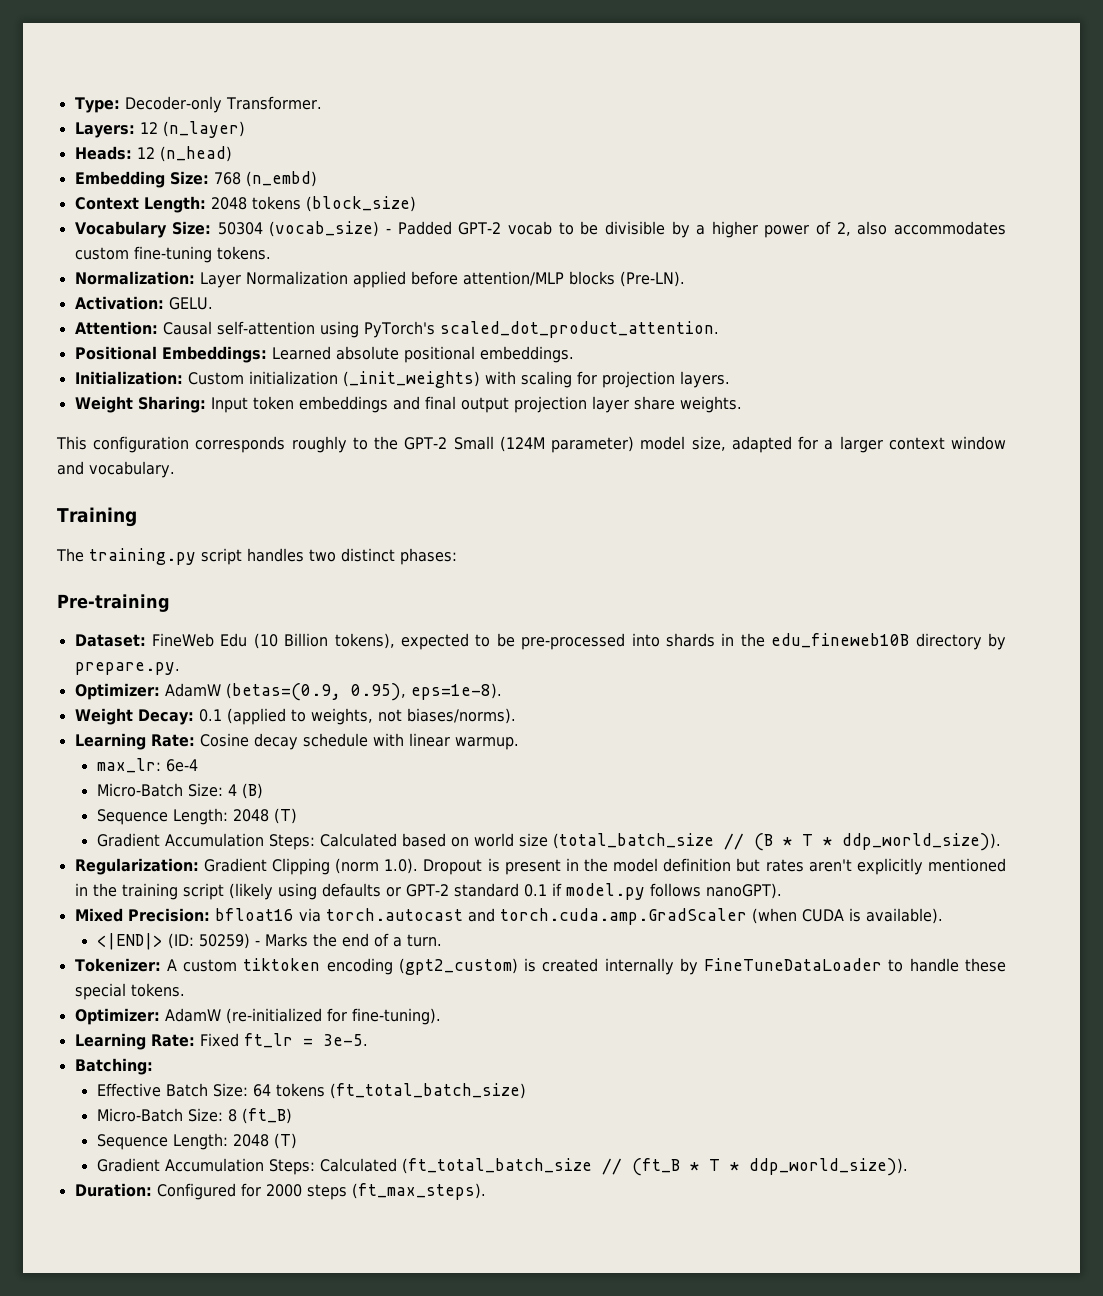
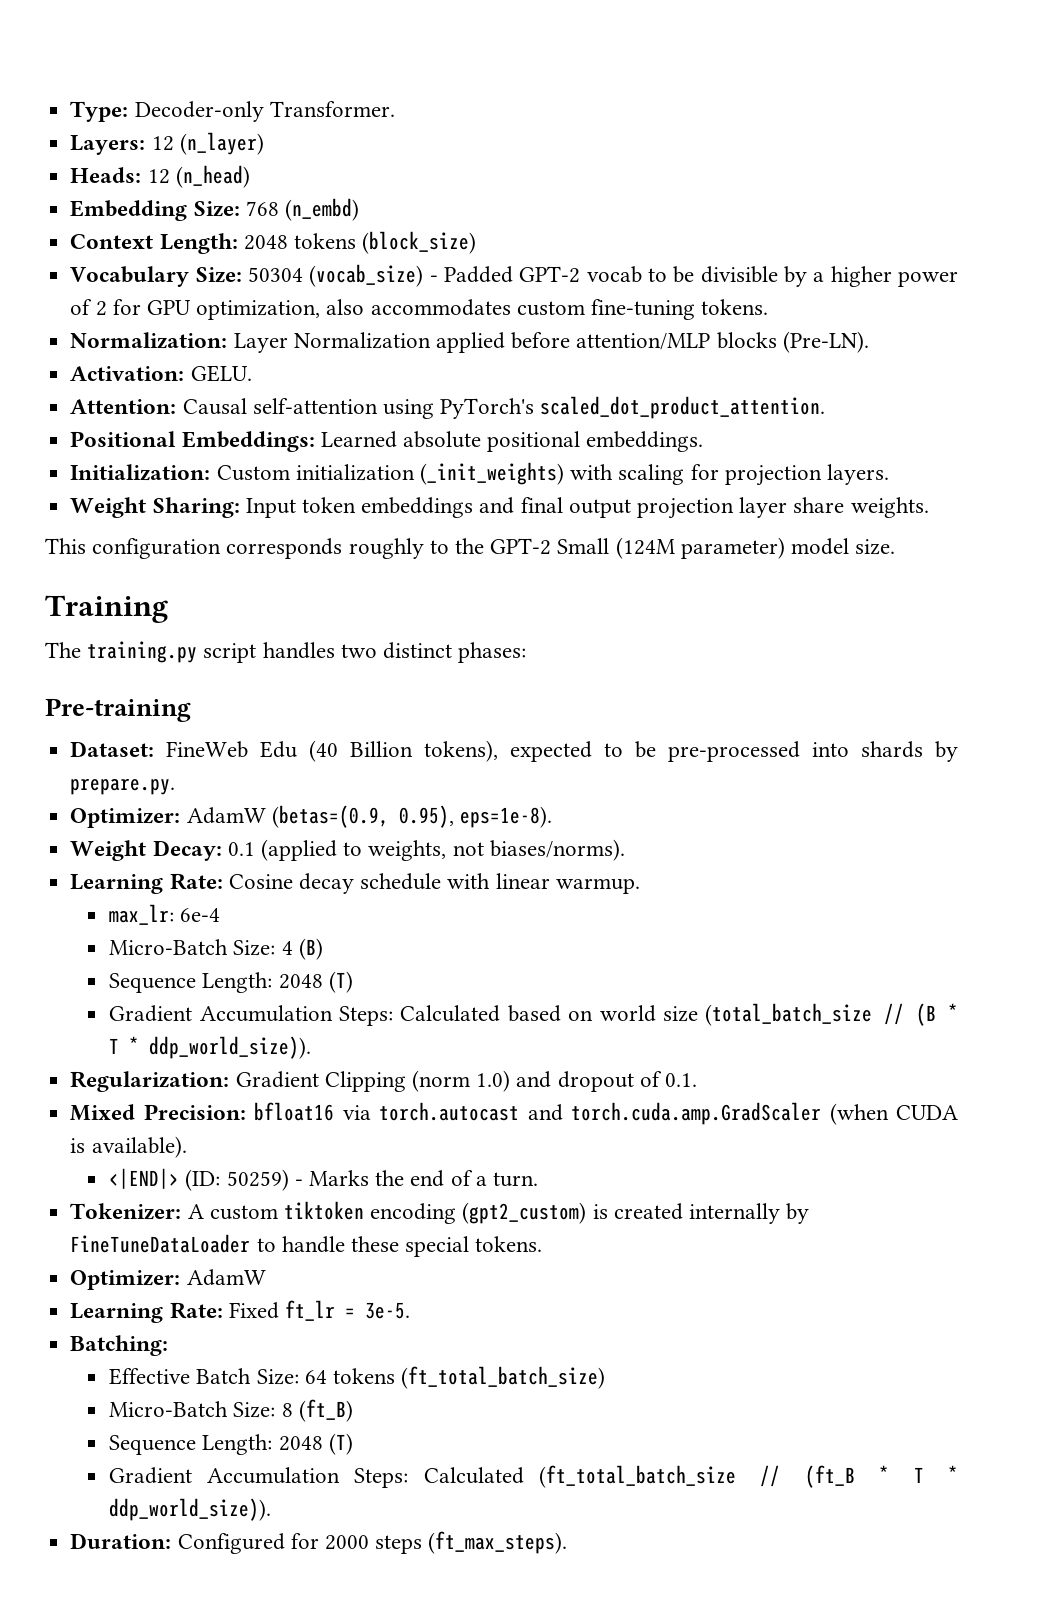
[836,222,851,236] 2, -> [95,299,321,320] 2 for GPU optimization,
[691,436,1007,453] [57,461,175,478] size, adapted for a larger context window and vocabulary. -> [855,539,896,555] size.
[253,633,278,649] (10 -> [309,740,339,762] (40
[721,633,982,650] in the edu_fineweb10B directory -> (924, 749) none
[384,858,1006,875] [74,883,782,900] 1.0). Dropout is present in the model definition but rates aren't explicitly mentioned in the training script (likely using defaults or GPT-2 standard 0.1 if model.py follows nanoGPT). -> [476,1070,697,1092] 1.0) and dropout of 0.1.
[225,1008,441,1025] (re-initialized for fine-tuning). -> (266, 1277) none

